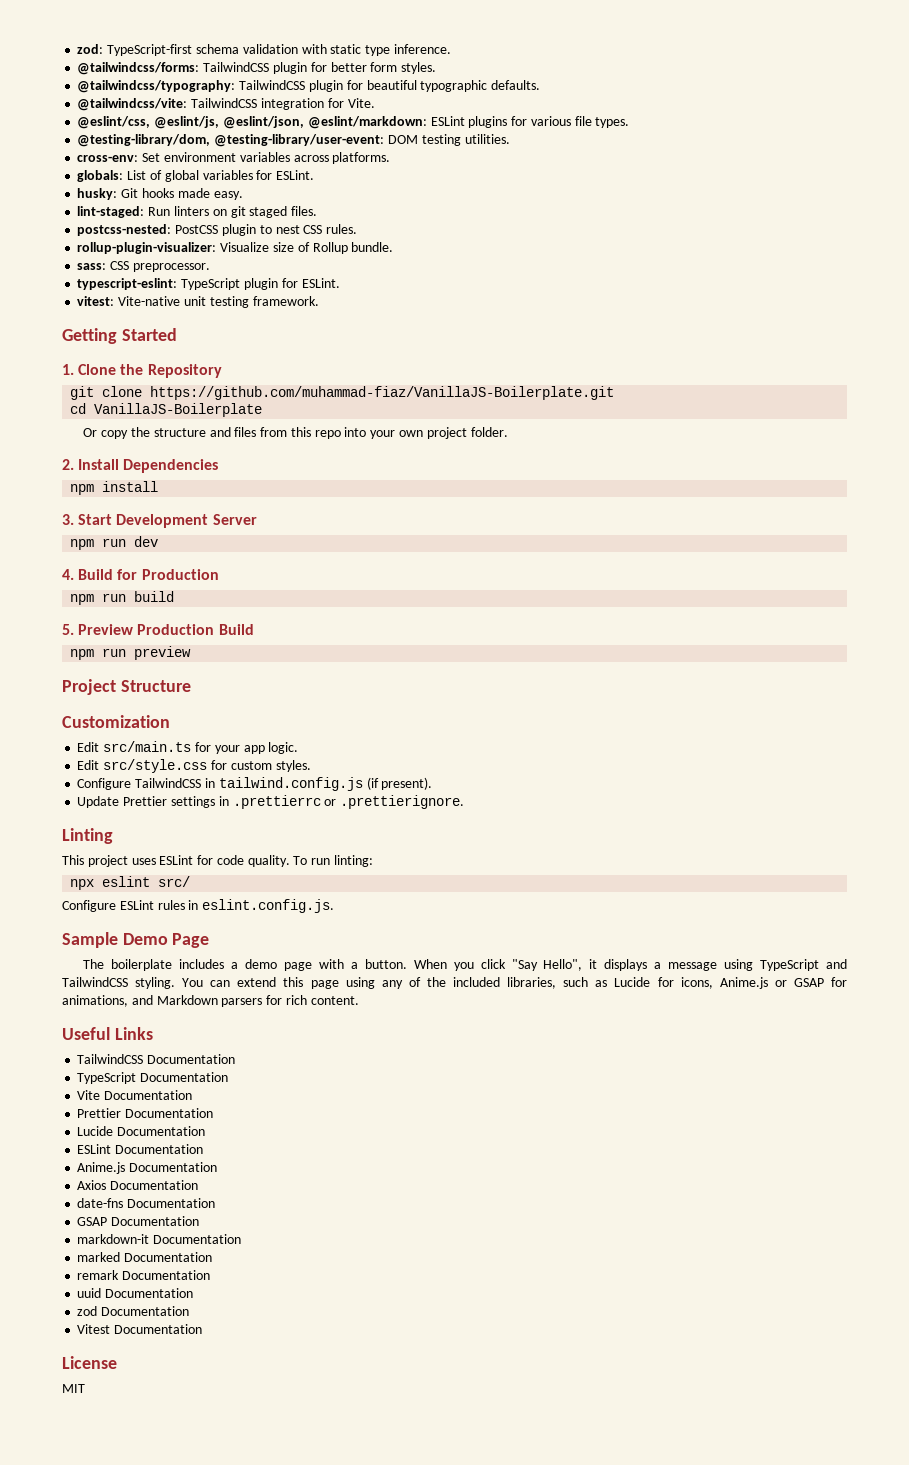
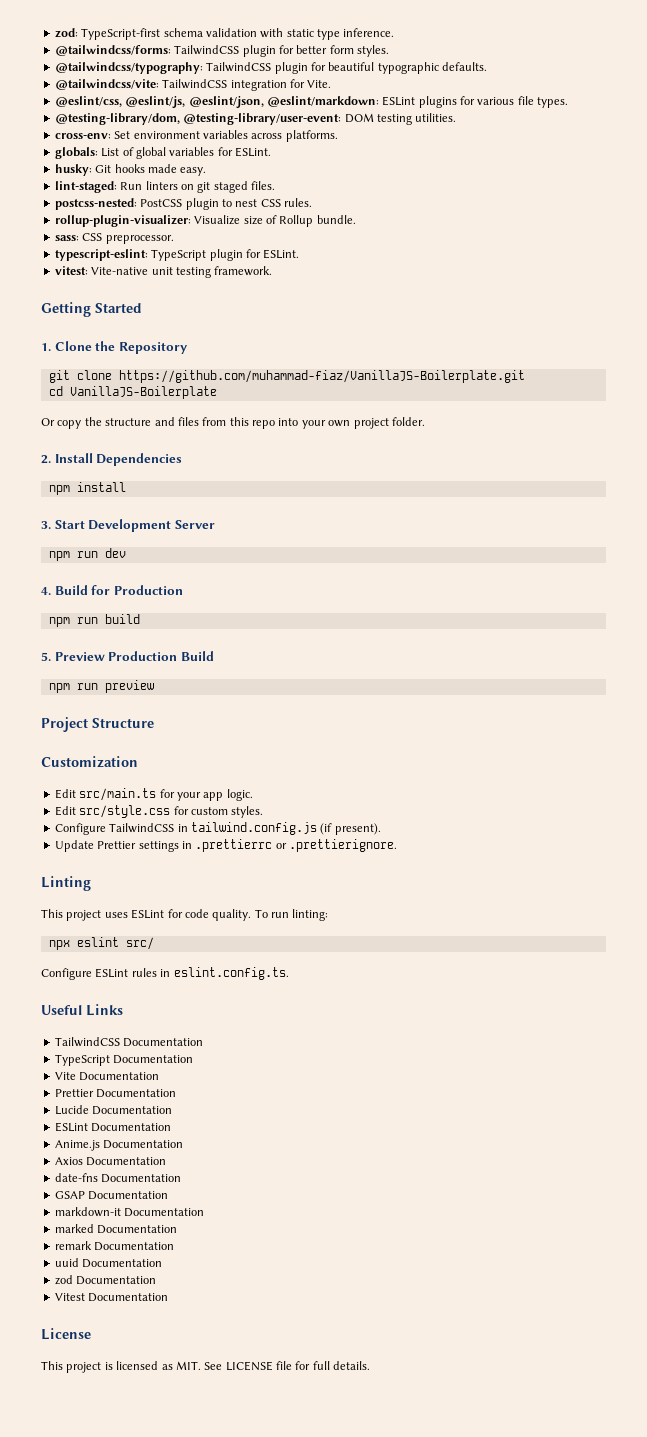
[202,899,335,913] [62,932,210,948] [83,959,848,971] [62,977,847,989] [62,995,359,1007] eslint.config.js. // Sample Demo Page // The boilerplate includes a demo page with a button. When you click "Say Hello", it displays a message using TypeScript and TailwindCSS styling. You can extend this page using any of the included libraries, such as Lucide for icons, Anime.js or GSAP for animations, and Markdown parsers for rich content. -> [173,967,289,980] eslint.config.ts.
[62,1384,85,1393] MIT -> [41,1361,371,1373] This project is licensed as MIT. See LICENSE file for full details.

